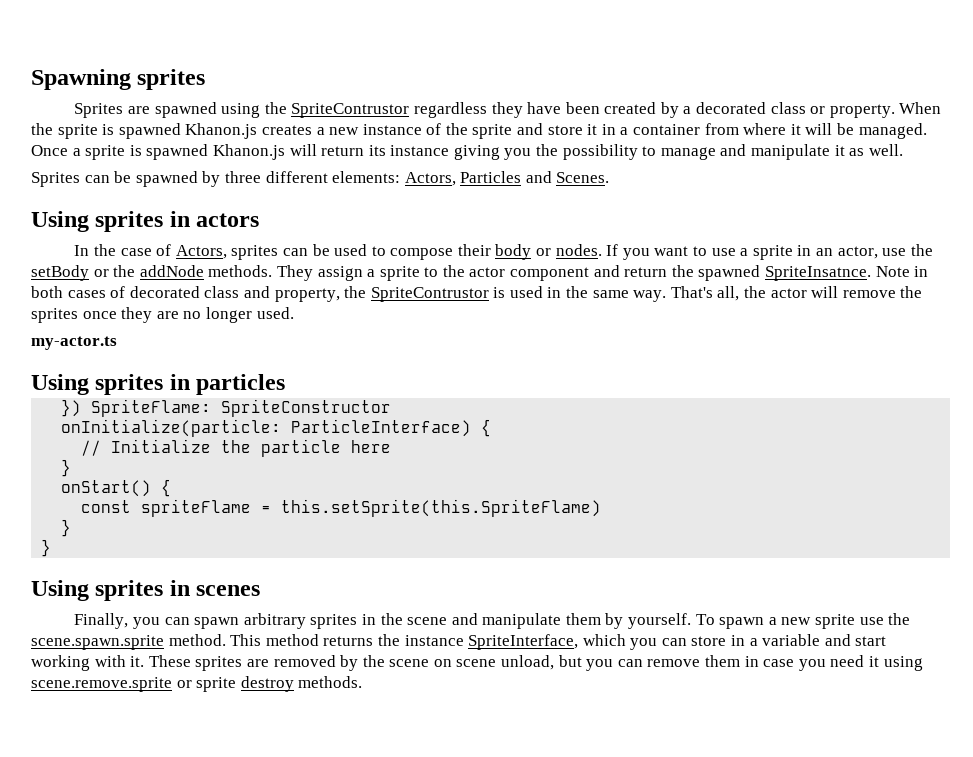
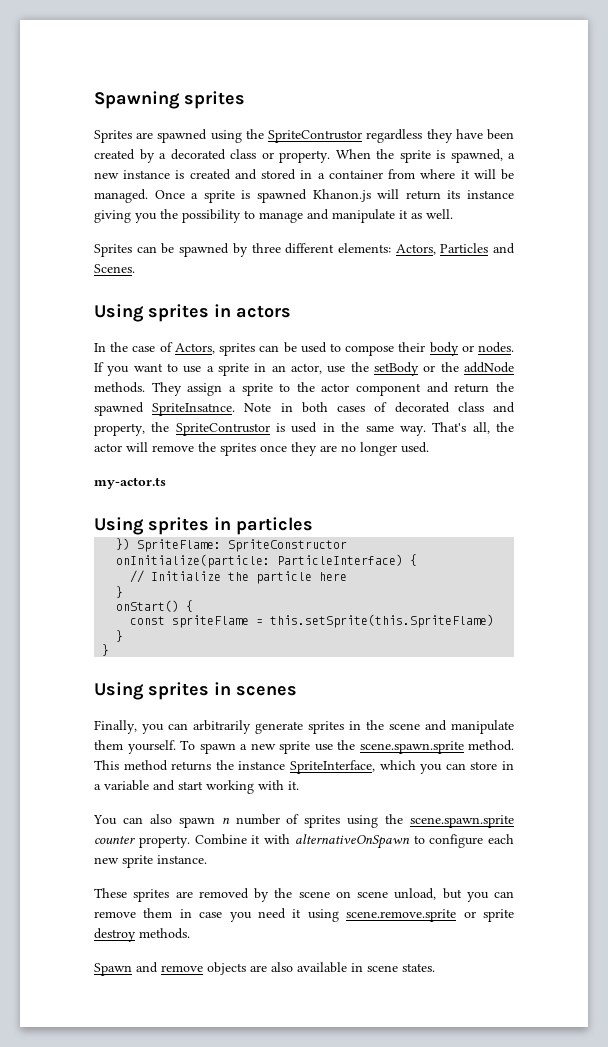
[118,123,598,139] spawned Khanon.js creates a new instance of the sprite and store it -> [450,149,515,163] [94,169,297,180] spawned, a new instance is created and stored
[194,613,306,629] spawn arbitrary -> [193,720,303,734] arbitrarily generate
[605,613,624,629] by -> (123, 745) none
(145, 661) none -> [93,814,514,828] [94,834,514,849] [94,855,207,868] // You can also spawn n number of sprites using the scene.spawn.sprite counter property. Combine it with alternativeOnSpawn to configure each new sprite instance. //
(363, 682) none -> [94,962,435,976] // Spawn and remove objects are also available in scene states.

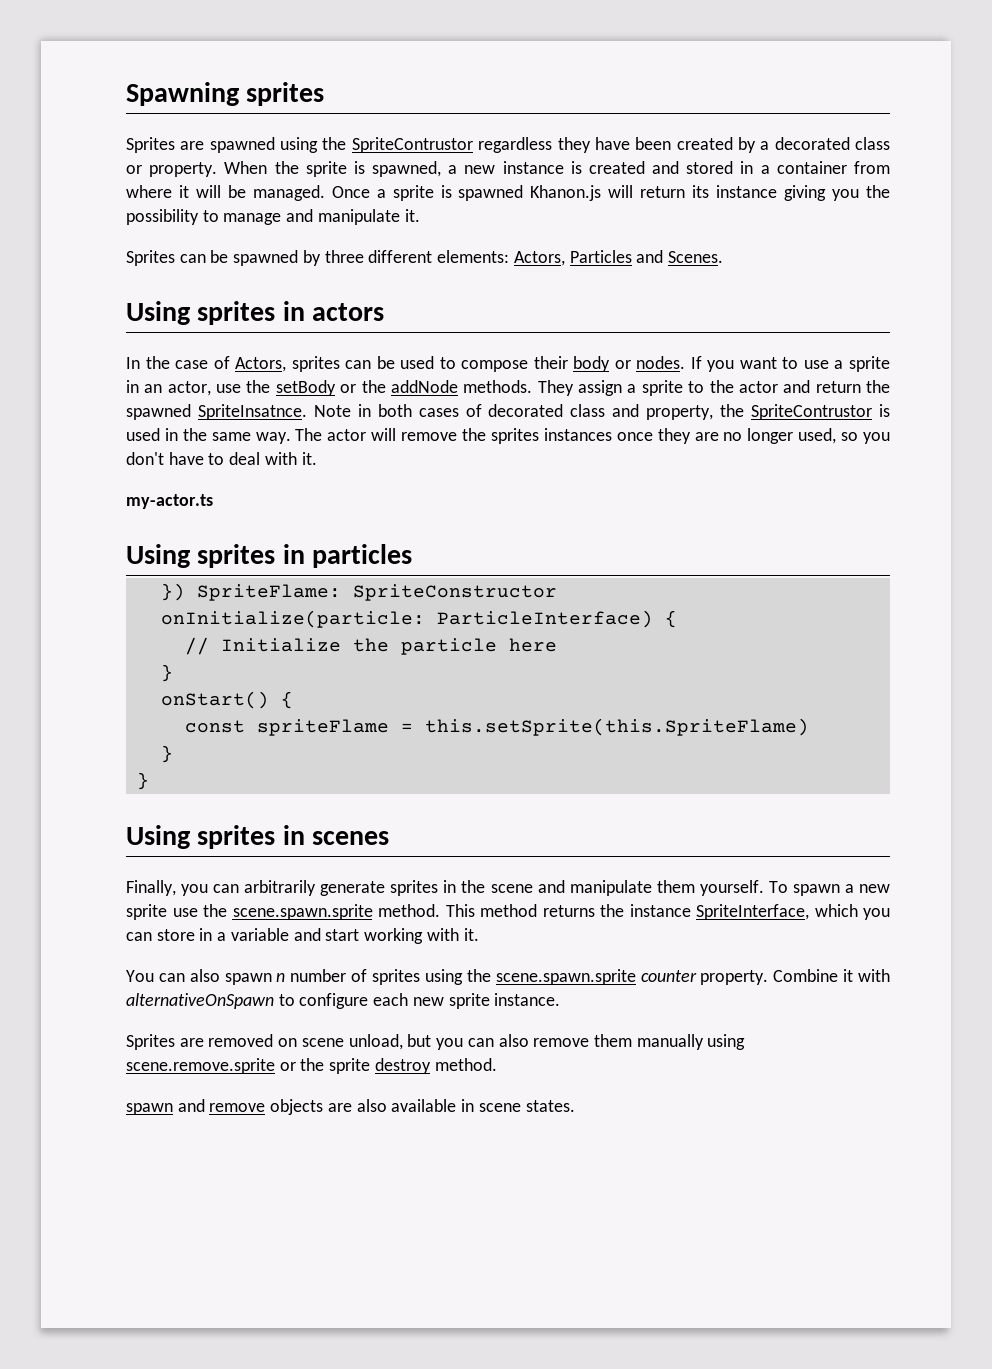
[399,209,453,219] it as well. -> [404,209,420,222] it.
[356,383,422,396] component -> (778, 387) none
[432,422,515,434] That's all, the -> [295,428,323,441] The
(256, 449) none -> [543,428,612,441] instances
[401,442,429,453] used. -> [798,428,891,444] [126,452,317,465] used, so you don't have to deal with it.
[94,888,330,902] These sprites are removed by the scene -> [126,1034,274,1050] Sprites are removed
(514, 894) none -> [498,1034,529,1047] also
[179,908,302,922] in case you need it -> [636,1034,704,1050] manually
(476, 914) none -> [300,1058,325,1071] the
[139,928,190,939] [94,963,132,976] methods. // Spawn -> [434,1058,497,1071] [126,1103,173,1115] method. // spawn

